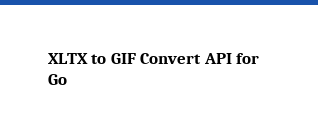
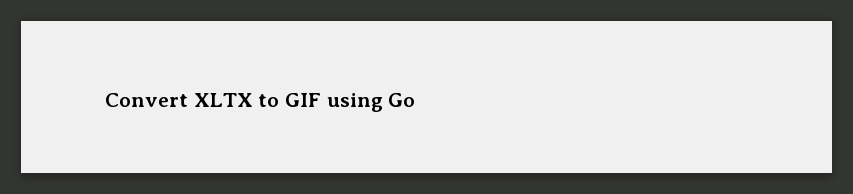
(48, 58) none -> [105,93,188,107] Convert
[140,53,260,64] Convert API for -> [326,93,383,112] using

